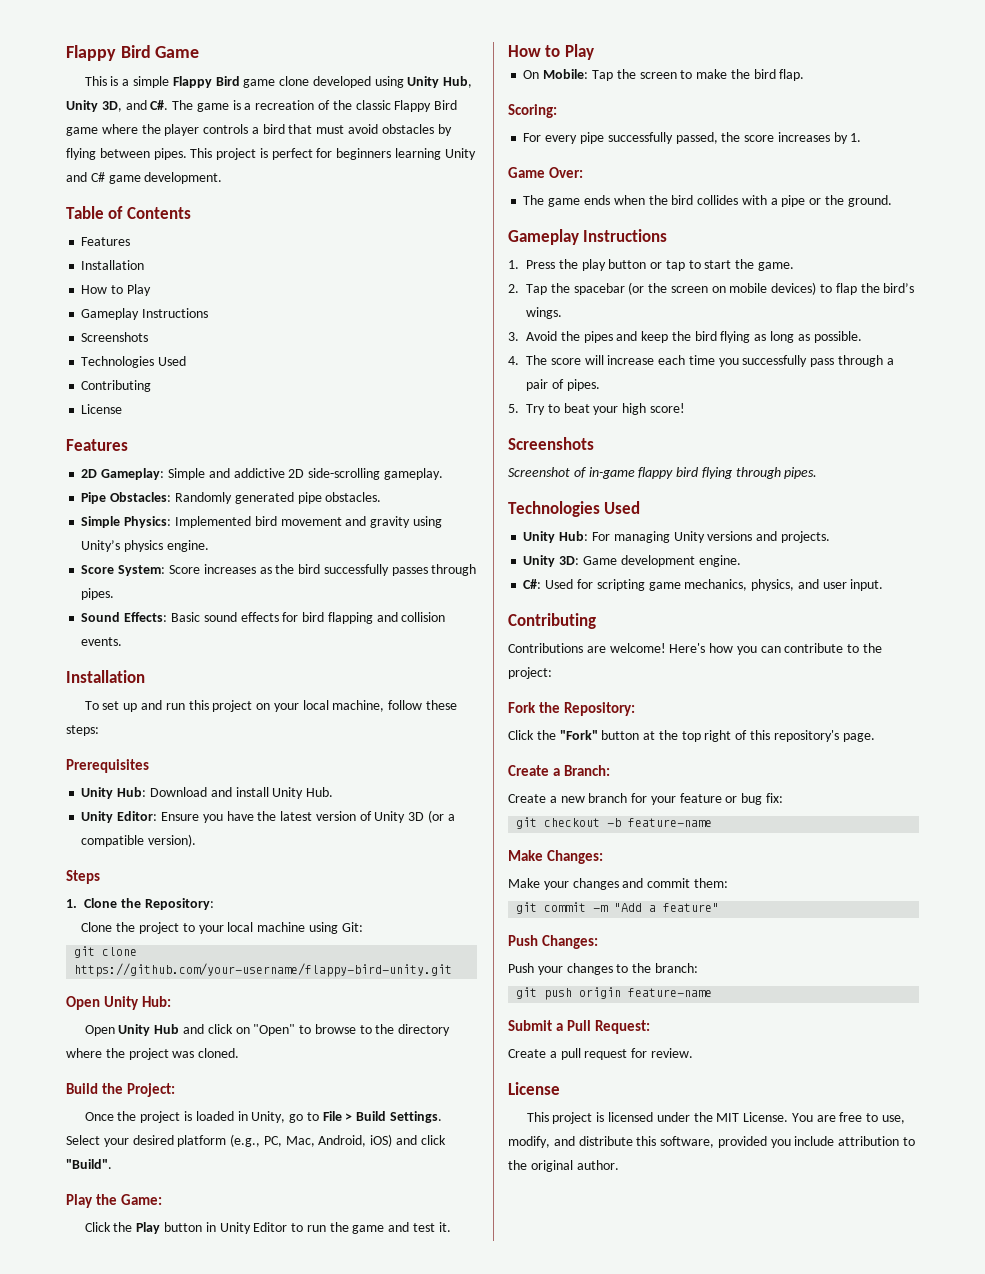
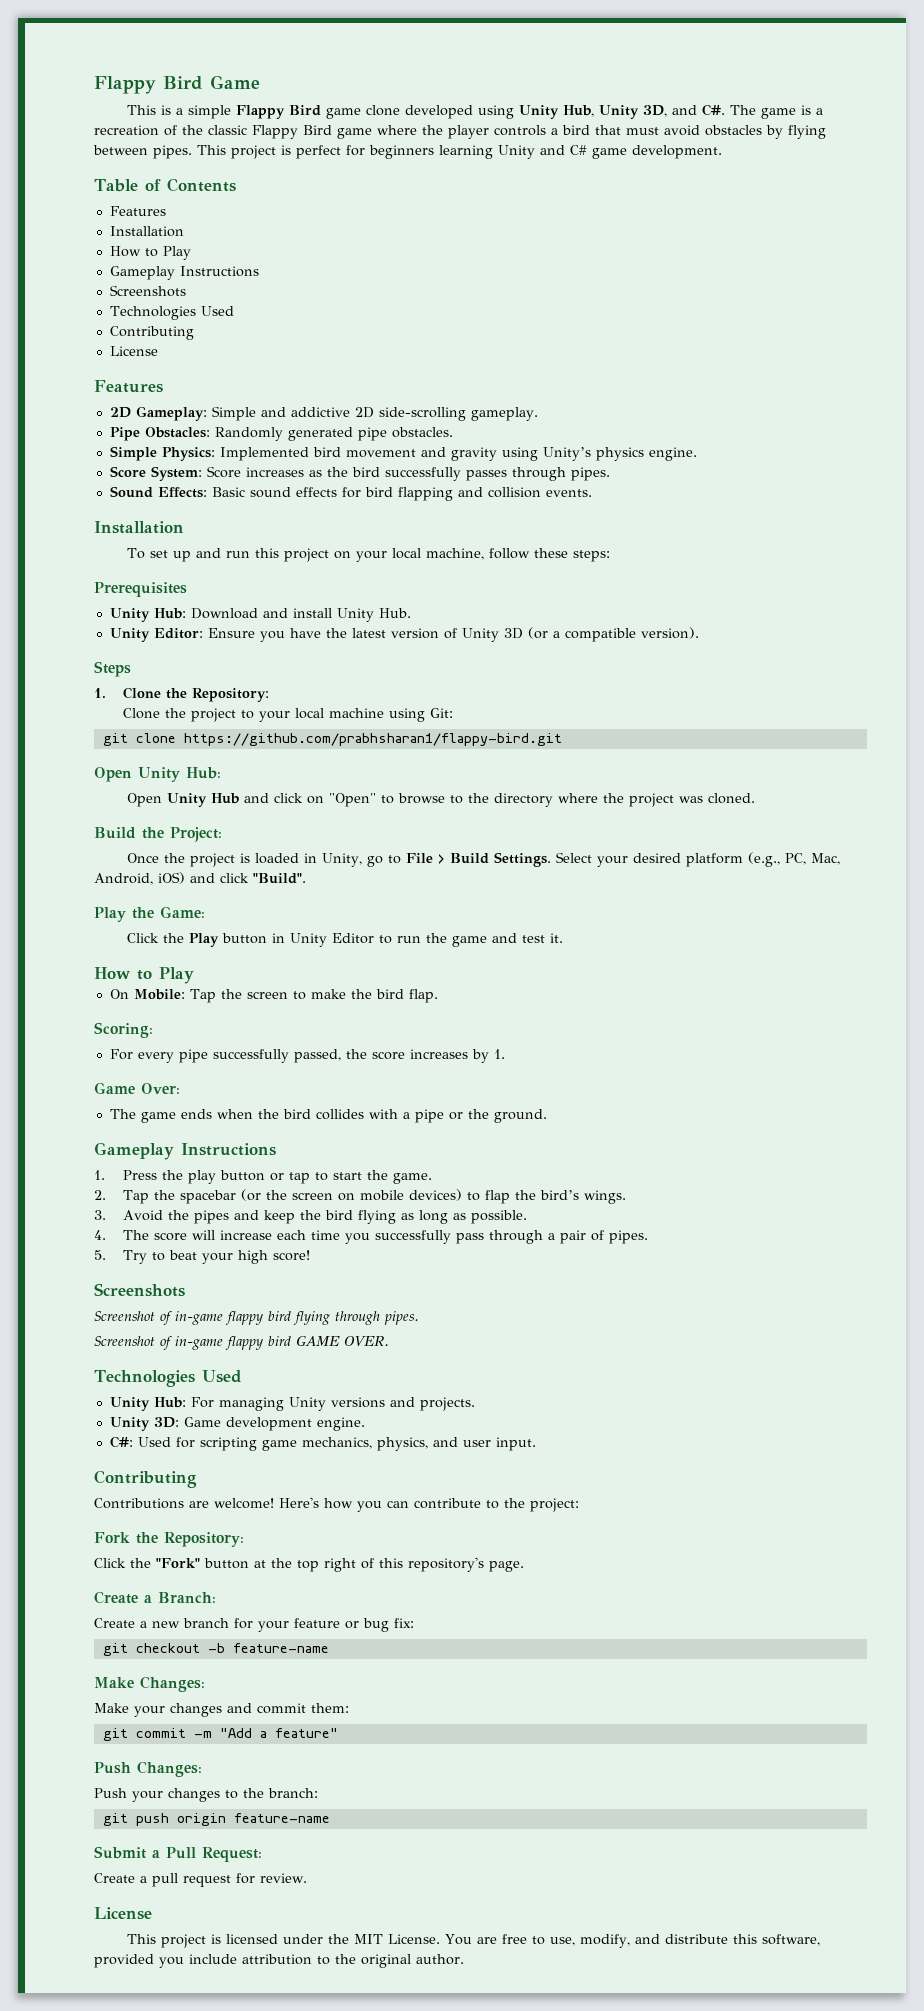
[74,963,453,977] https://github.com/your-username/flappy-bird-unity.git -> [183,733,562,746] https://github.com/prabhsharan1/flappy-bird.git
(818, 473) none -> [94,1336,389,1350] // Screenshot of in-game flappy bird GAME OVER.

